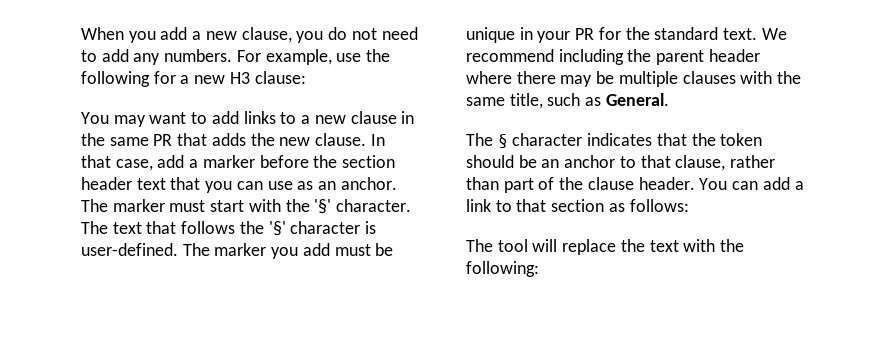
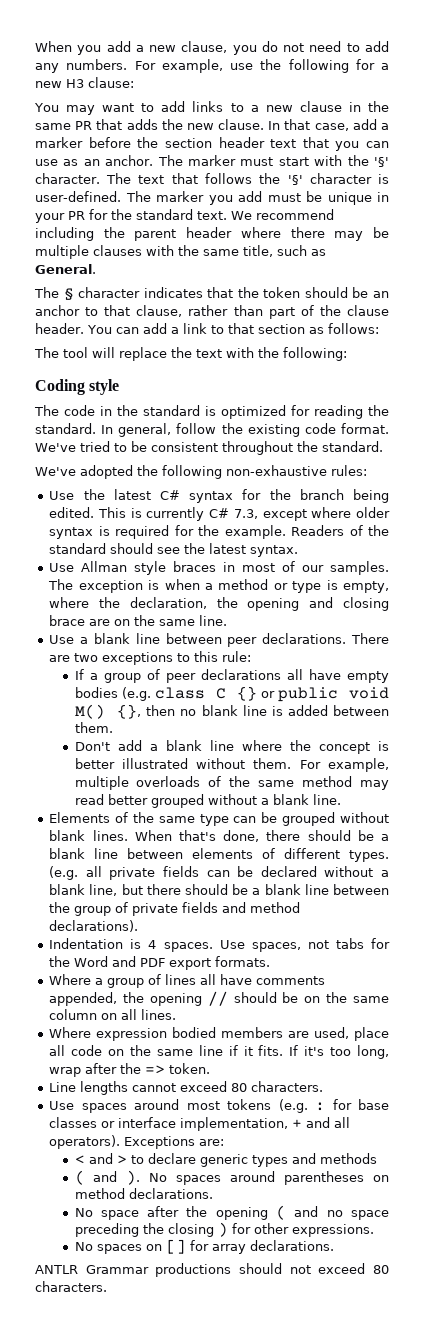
(539, 269) none -> [35,379,120,395] [34,405,389,419] [35,423,389,437] [35,441,383,455] [35,465,367,479] [49,489,389,503] [49,507,390,521] [49,525,389,539] [49,543,299,557] [49,561,389,575] [48,579,389,593] [49,597,389,611] [49,615,228,626] [49,633,389,647] [49,651,252,665] [74,669,389,683] [74,686,389,702] [74,704,390,719] [74,722,113,733] [74,740,389,754] [74,758,389,772] [74,776,389,790] [74,794,341,808] [49,812,389,826] [49,830,389,842] [49,848,389,862] [49,866,389,880] [49,884,389,896] [49,902,301,916] [49,920,139,932] [49,938,390,952] [49,956,271,970] [49,974,326,988] [49,991,389,1006] [49,1009,177,1020] [49,1027,389,1041] [49,1045,389,1059] [49,1063,211,1077] [49,1081,324,1095] [49,1099,389,1113] [49,1117,351,1131] [49,1135,225,1149] [74,1153,377,1167] [74,1170,389,1185] [74,1188,213,1199] [74,1205,389,1220] [74,1222,374,1237] [74,1239,334,1254] [35,1263,389,1277] [35,1281,107,1292] // Coding style // The code in the standard is optimized for reading the standard. In general, follow the existing code format. We've tried to be consistent throughout the standard. // We've adopted the following non-exhaustive rules: // Use the latest C# syntax for the branch being edited. This is currently C# 7.3, except where older syntax is required for the example. Readers of the standard should see the latest syntax. // Use Allman style braces in most of our samples. The exception is when a method or type is empty, where the declaration, the opening and closing brace are on the same line. // Use a blank line between peer declarations. There are two exceptions to this rule: // If a group of peer declarations all have empty bodies (e.g. class C {} or public void M() {}, then no blank line is added between them. // Don't add a blank line where the concept is better illustrated without them. For example, multiple overloads of the same method may read better grouped without a blank line. // Elements of the same type can be grouped without blank lines. When that's done, there should be a blank line between elements of different types. (e.g. all private fields can be declared without a blank line, but there should be a blank line between the group of private fields and method declarations). // Indentation is 4 spaces. Use spaces, not tabs for the Word and PDF export formats. // Where a group of lines all have comments appended, the opening // should be on the same column on all lines. // Where expression bodied members are used, place all code on the same line if it fits. If it's too long, wrap after the => token. // Line lengths cannot exceed 80 characters. // Use spaces around most tokens (e.g. : for base classes or interface implementation, + and all operators). Exceptions are: // < and > to declare generic types and methods // ( and ). No spaces around parentheses on method declarations. // No space after the opening ( and no space preceding the closing ) for other expressions. // No spaces on [] for array declarations. // ANTLR Grammar productions should not exceed 80 characters.

